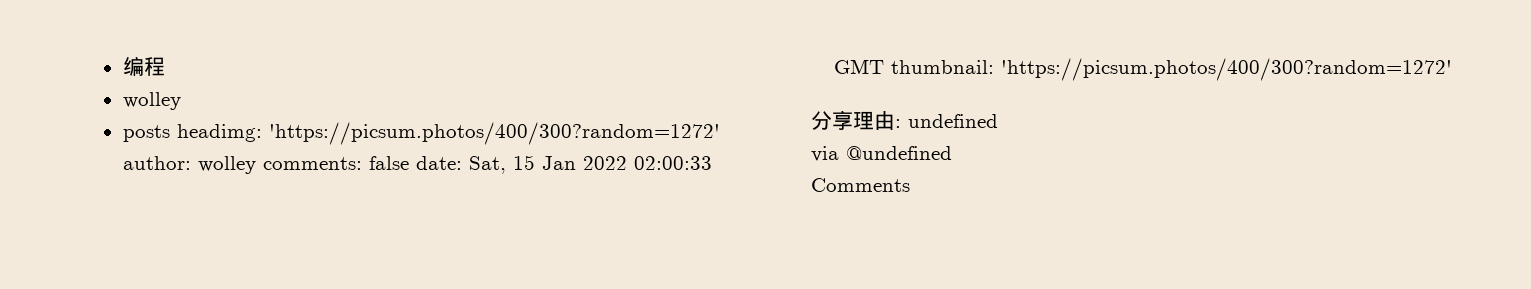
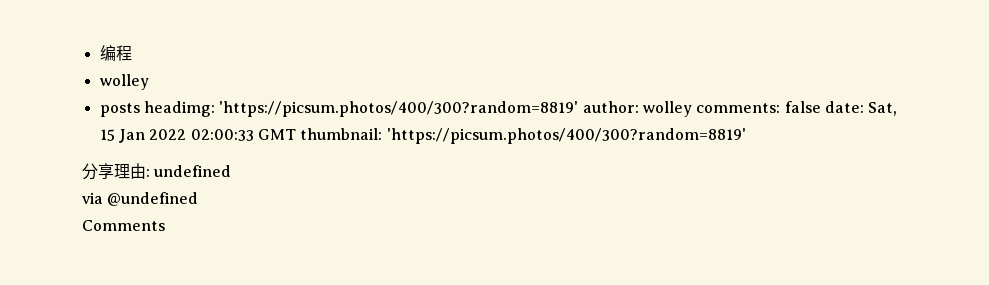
[268,122,720,145] 'https://picsum.photos/400/300?random=1272' -> [219,101,579,117] 'https://picsum.photos/400/300?random=8819'
[1000,58,1452,81] 'https://picsum.photos/400/300?random=1272' -> [386,128,746,144] 'https://picsum.photos/400/300?random=8819'

